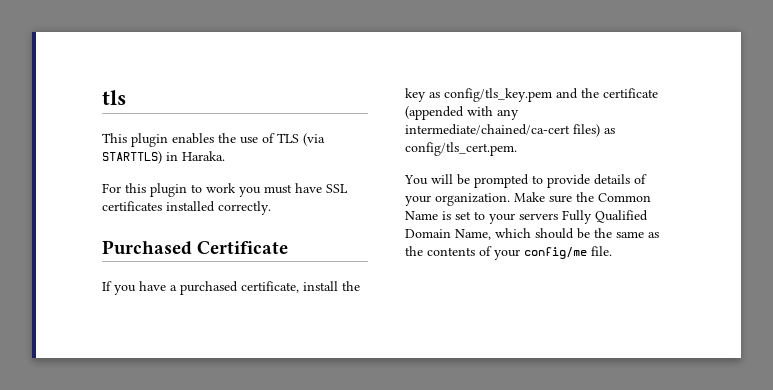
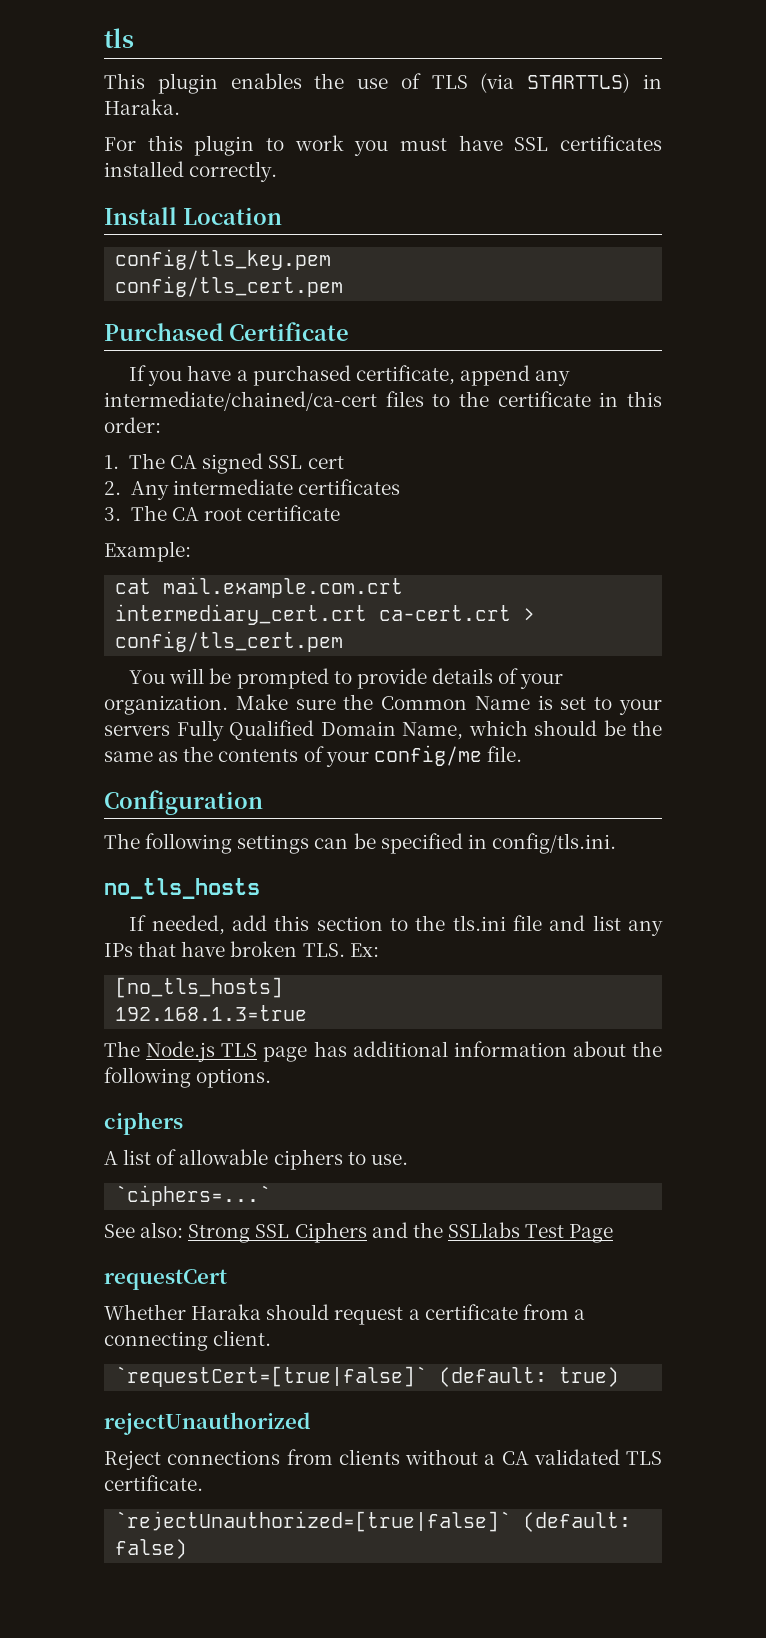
(271, 208) none -> [104,207,282,225] [115,249,332,270] [115,276,344,297] // Install Location // config/tls_key.pem // config/tls_cert.pem
[303,281,360,291] [405,88,658,102] [405,106,519,120] [405,124,615,137] [405,142,517,156] install the key as config/tls_key.pem and the certificate (appended with any intermediate/chained/ca-cert files) as config/tls_cert.pem. -> [459,365,571,386] [104,391,663,411] [104,417,161,433] [104,453,344,474] [104,479,400,500] [104,505,340,521] [104,541,191,562] [115,577,404,598] [115,604,536,625] [115,631,344,652] append any intermediate/chained/ca-cert files to the certificate in this order: // 1. The CA signed SSL cert // 2. Any intermediate certificates // 3. The CA root certificate // Example: // cat mail.example.com.crt intermediary_cert.crt ca-cert.crt > config/tls_cert.pem
(612, 251) none -> [104,790,263,815] [104,833,616,854] [104,878,260,899] [129,915,663,936] [104,941,379,957] [115,977,284,998] [115,1005,308,1021] [104,1041,662,1062] [104,1067,272,1088] [104,1112,183,1135] [104,1149,408,1170] [115,1185,272,1206] [104,1222,614,1243] [104,1269,227,1290] [104,1304,585,1325] [104,1330,272,1351] [115,1366,620,1387] [104,1412,310,1435] [104,1449,662,1470] [104,1475,203,1491] [115,1511,632,1532] [115,1539,188,1559] // Configuration // The following settings can be specified in config/tls.ini. // no_tls_hosts // If needed, add this section to the tls.ini file and list any IPs that have broken TLS. Ex: // [no_tls_hosts] // 192.168.1.3=true // The Node.js TLS page has additional information about the following options. // ciphers // A list of allowable ciphers to use. // `ciphers=...` // See also: Strong SSL Ciphers and the SSLlabs Test Page // requestCert // Whether Haraka should request a certificate from a connecting client. // `requestCert=[true|false]` (default: true) // rejectUnauthorized // Reject connections from clients without a CA validated TLS certificate. // `rejectUnauthorized=[true|false]` (default: false)

